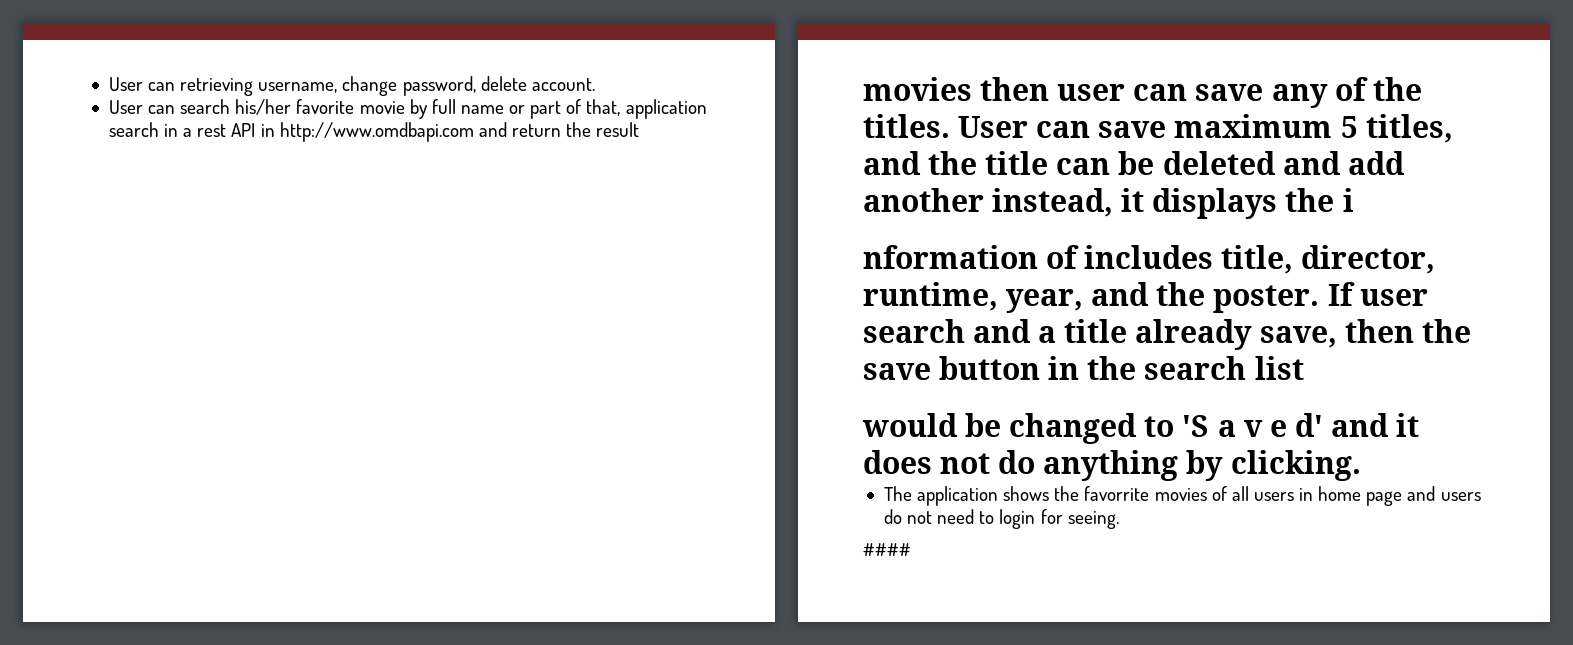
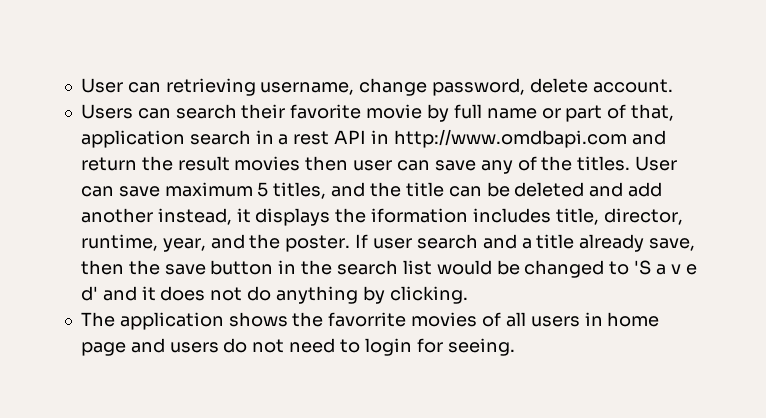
[108,100,143,114] User -> [80,104,133,119] Users
[235,99,292,115] his/her -> [241,104,286,119] their
(640, 129) // -> (230, 163) none
[1342,188,1354,212] [863,245,1080,269] i // nformation of -> [371,208,469,223] iformation
(1304, 368) // -> (432, 267) none
[863,543,911,557] // #### -> (515, 347) none

